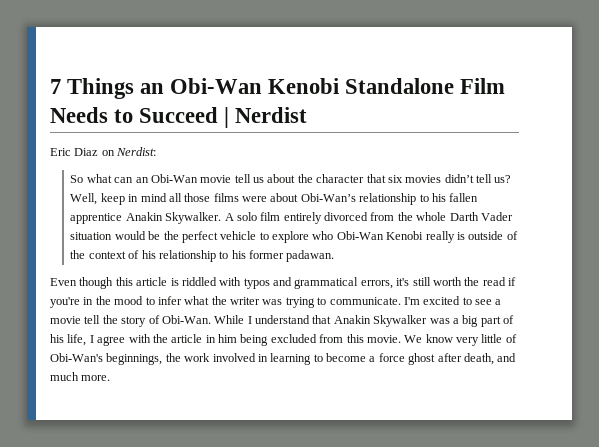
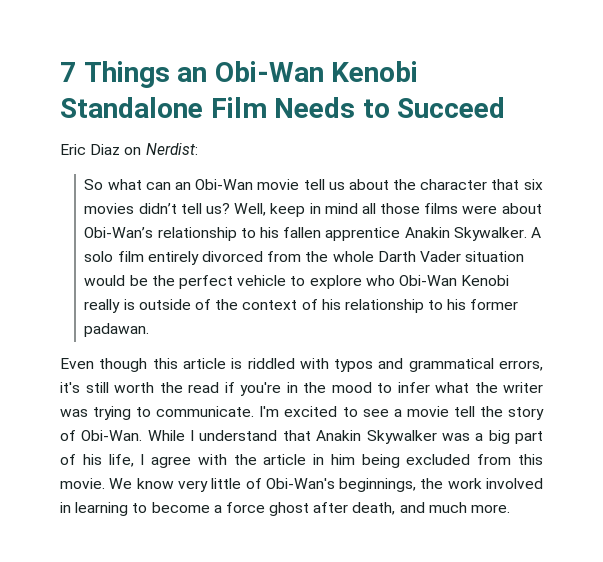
[224,107,308,128] | Nerdist -> (506, 107) none

